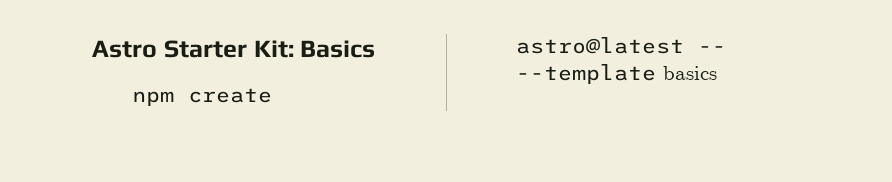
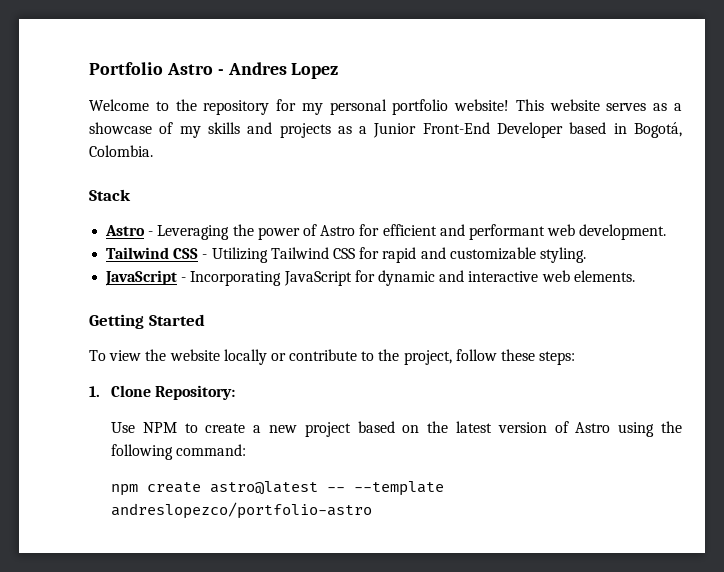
[92,40,376,58] Astro Starter Kit: Basics -> [89,62,339,79] [89,99,682,115] [89,122,682,138] [89,145,153,157] [89,189,131,201] [105,224,667,240] [106,247,586,263] [105,270,635,286] [89,314,205,329] [89,349,576,365] [89,385,236,400] [110,421,682,437] [110,444,247,460] Portfolio Astro - Andres Lopez // Welcome to the repository for my personal portfolio website! This website serves as a showcase of my skills and projects as a Junior Front-End Developer based in Bogotá, Colombia. // Stack // Astro - Leveraging the power of Astro for efficient and performant web development. // Tailwind CSS - Utilizing Tailwind CSS for rapid and customizable styling. // JavaScript - Incorporating JavaScript for dynamic and interactive web elements. // Getting Started // To view the website locally or contribute to the project, follow these steps: // 1. Clone Repository: // Use NPM to create a new project based on the latest version of Astro using the following command:
[662,66,717,80] basics -> [110,502,372,519] andreslopezco/portfolio-astro

